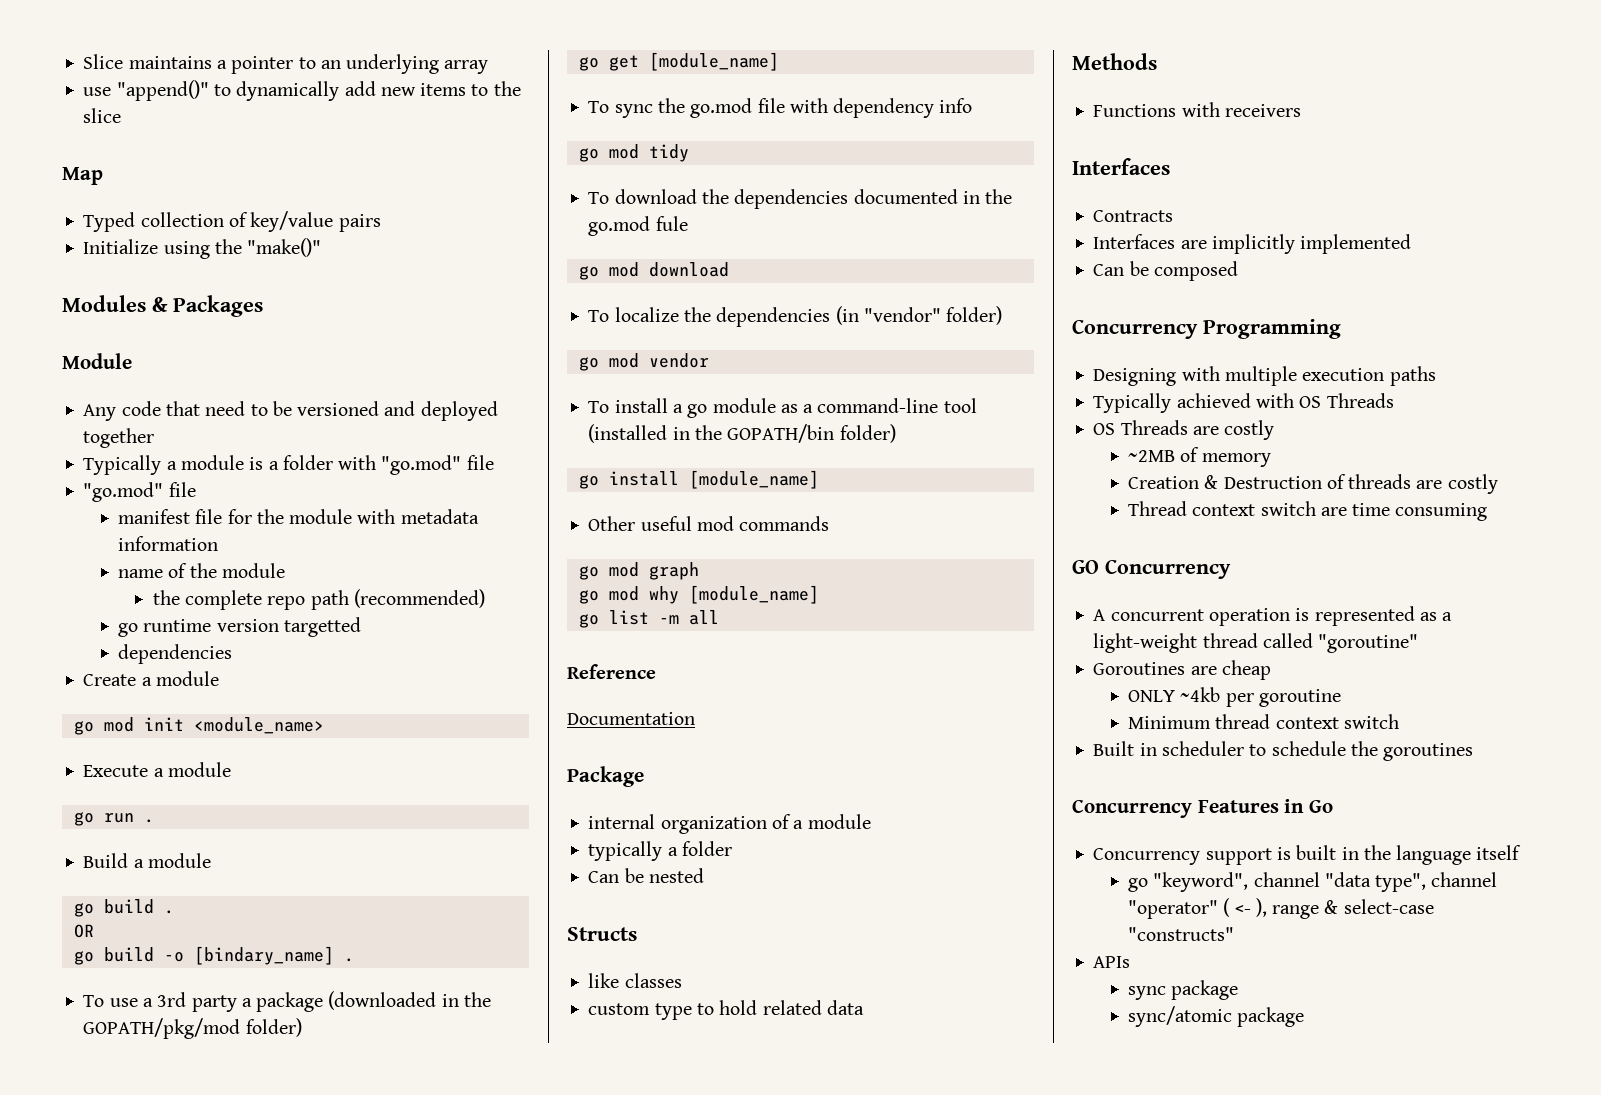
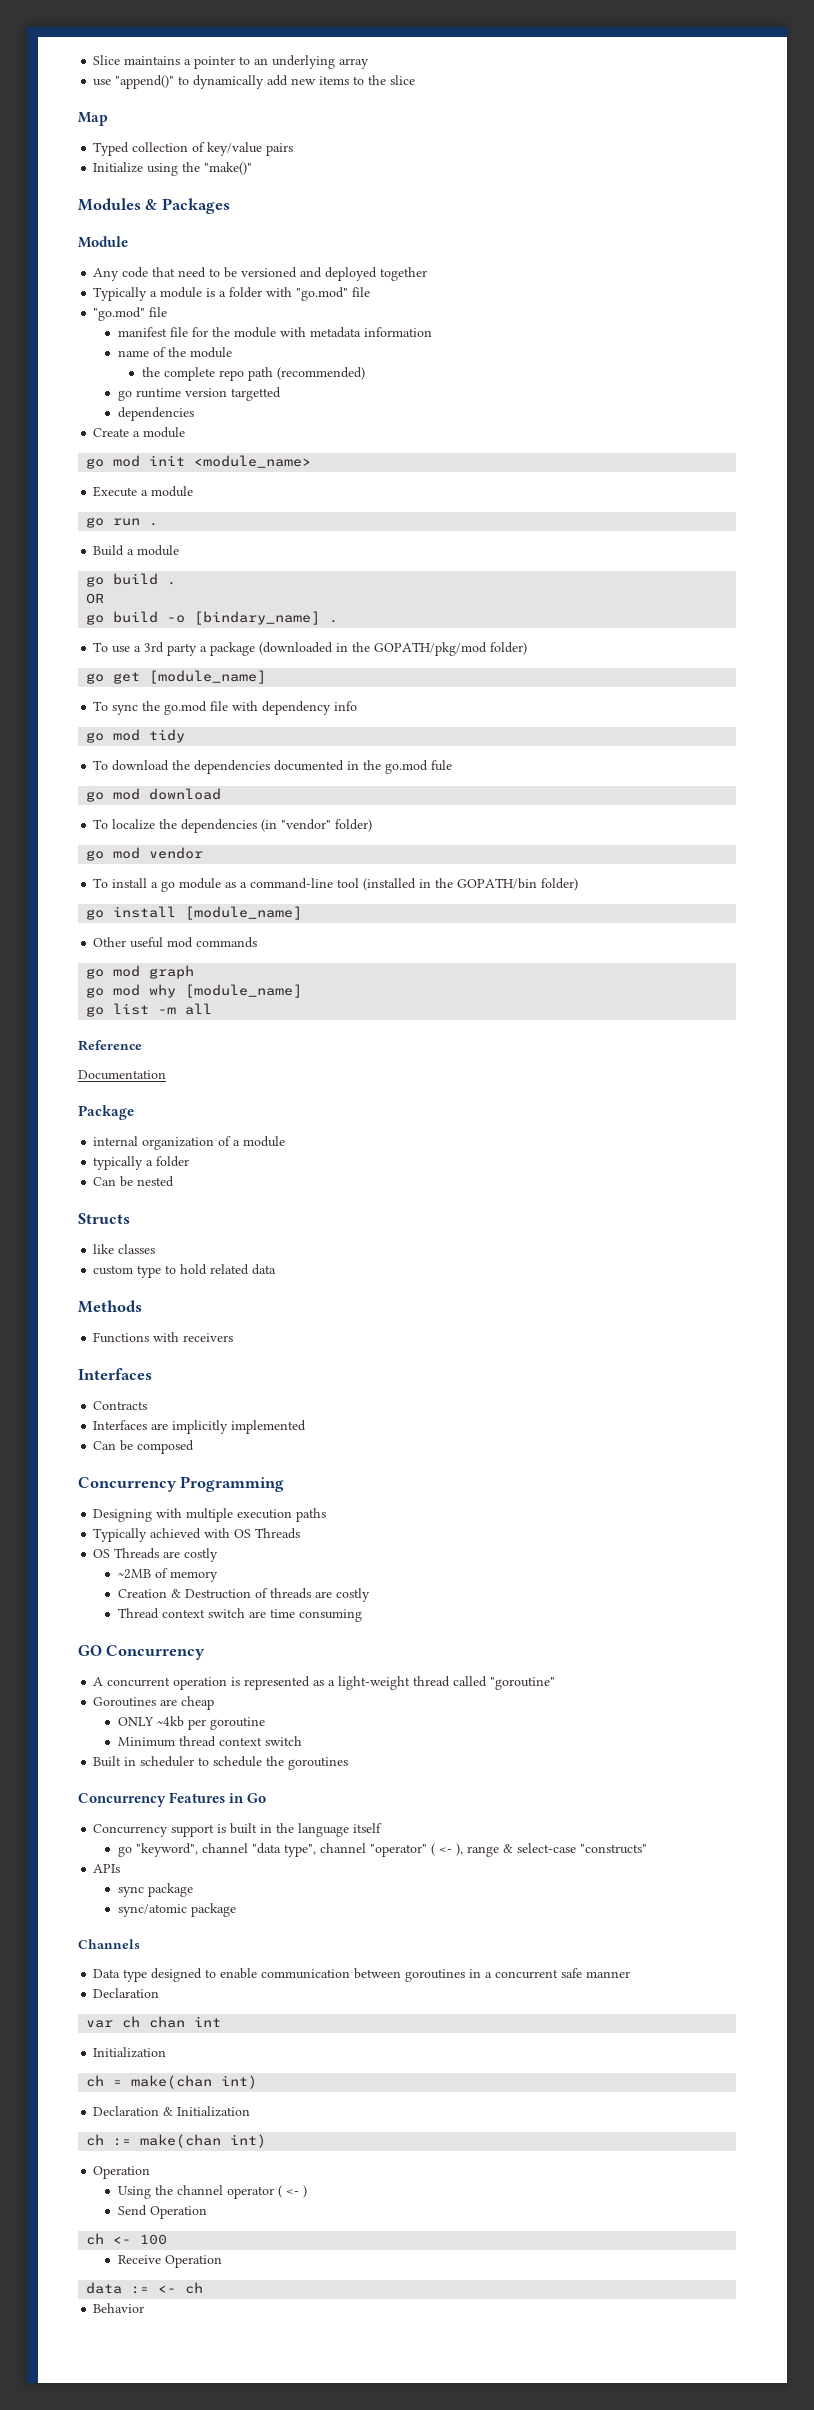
(1305, 1017) none -> [78,1939,140,1949] [93,1968,631,1982] [93,1988,160,1998] [86,2016,222,2028] [93,2047,167,2058] [86,2075,258,2089] [93,2106,251,2117] [86,2134,267,2148] [93,2166,151,2179] [117,2185,307,2199] [117,2205,207,2219] [86,2233,168,2245] [117,2255,222,2268] [86,2282,204,2294] [93,2303,145,2313] // Channels // Data type designed to enable communication between goroutines in a concurrent safe manner // Declaration // var ch chan int // Initialization // ch = make(chan int) // Declaration & Initialization // ch := make(chan int) // Operation // Using the channel operator ( <- ) // Send Operation // ch <- 100 // Receive Operation // data := <- ch // Behavior

